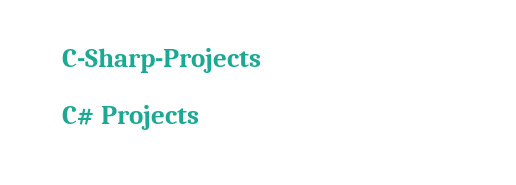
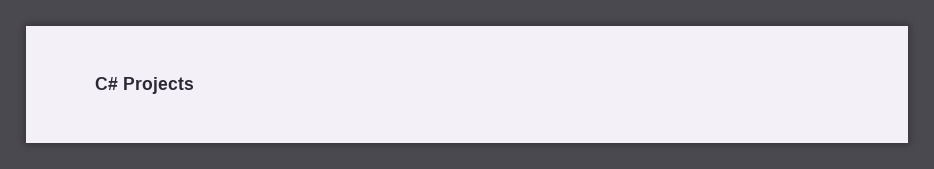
[62,48,261,73] C-Sharp-Projects // -> (95, 83) none

